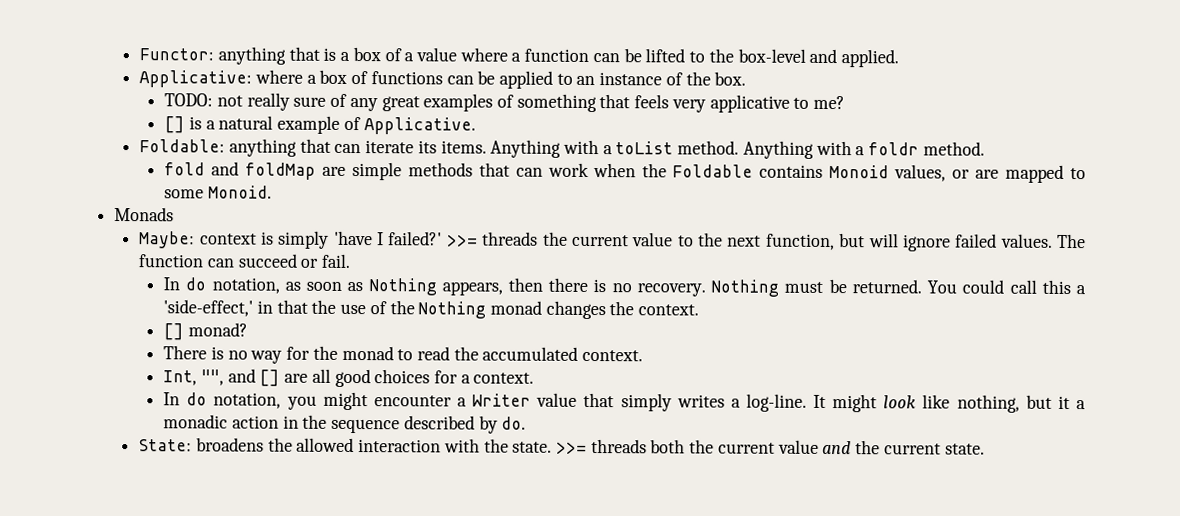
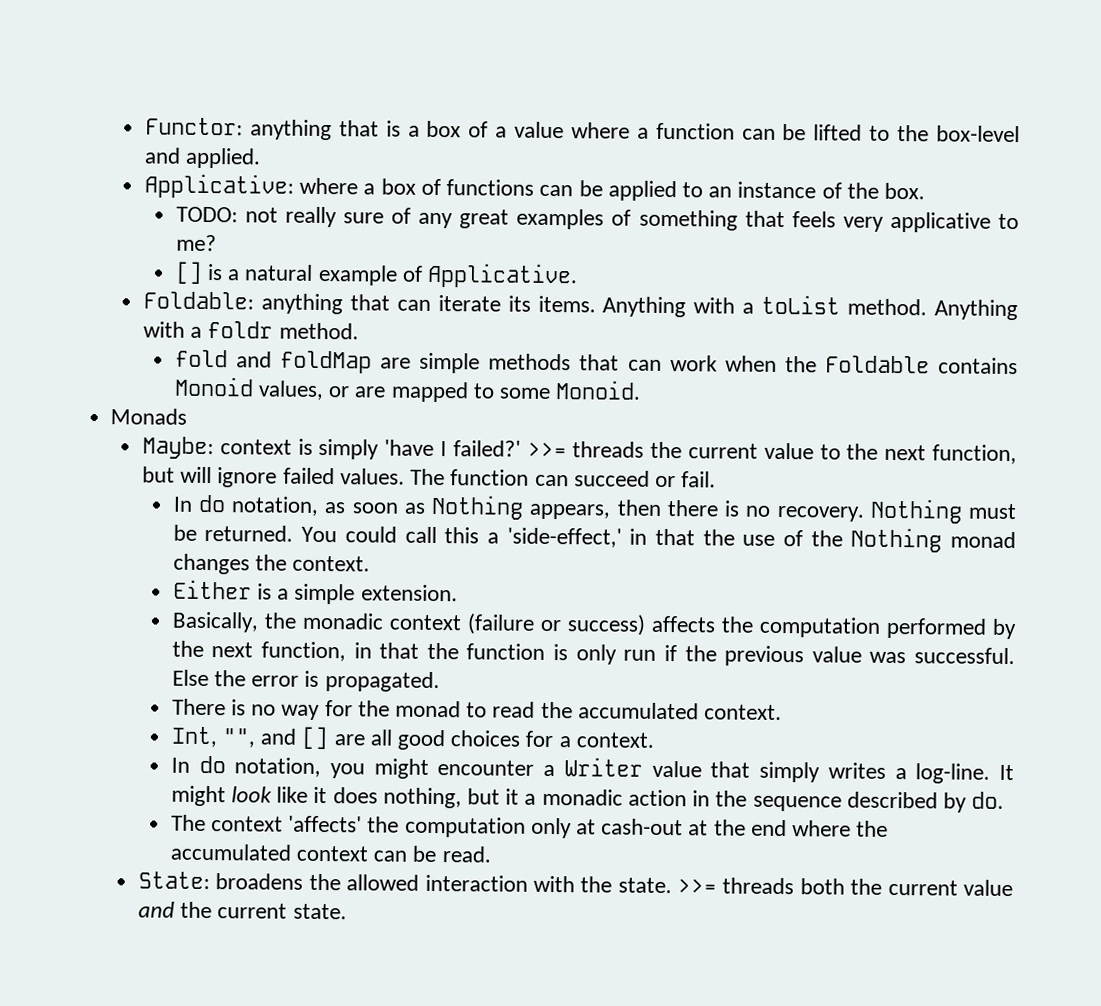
[163,322,248,341] [] monad? -> [172,579,458,605] [171,611,1018,640] [171,640,1016,667] [171,669,440,693] Either is a simple extension. // Basically, the monadic context (failure or success) affects the computation performed by the next function, in that the function is only run if the previous value was successful. Else the error is propagated.
(951, 401) none -> [313,786,378,804] it does
(527, 423) none -> [170,814,889,839] [169,843,492,863] // The context 'affects' the computation only at cash-out at the end where the accumulated context can be read.

